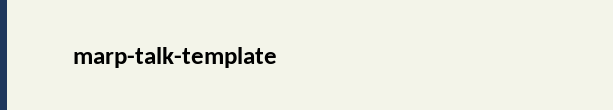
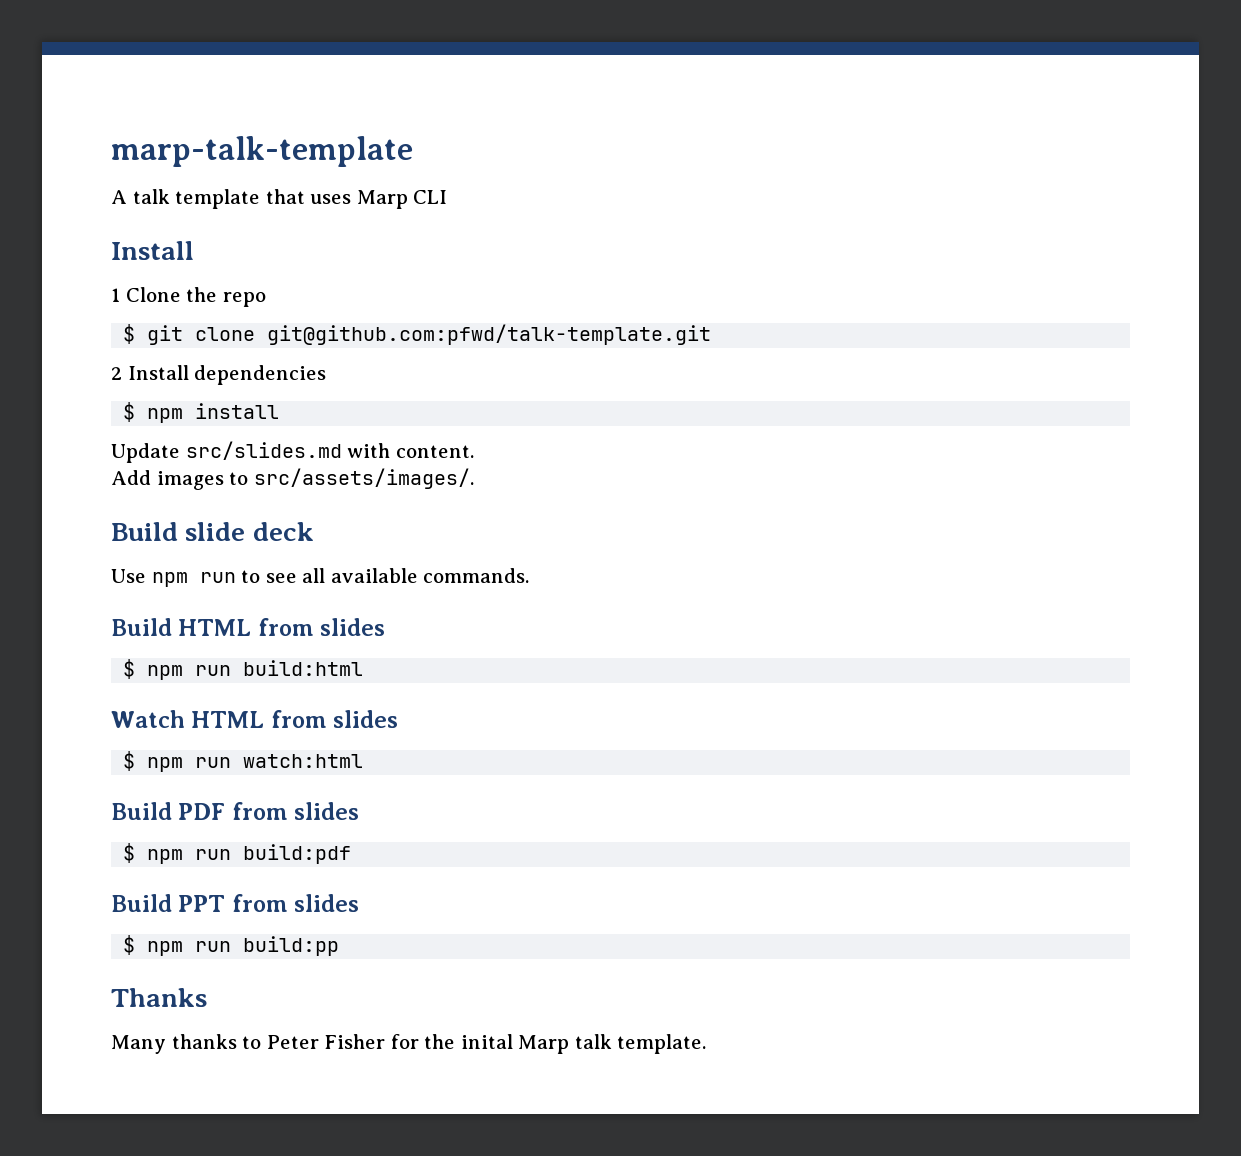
(277, 57) none -> [111,189,448,209] [111,241,194,260] [111,287,266,307] [123,324,712,345] [111,365,327,385] [123,402,280,423] [111,441,474,463] [111,468,474,490] [111,522,314,541] [111,568,530,587] [111,618,386,636] [123,659,364,680] [111,710,399,728] [123,751,364,772] [111,802,360,820] [123,843,352,864] [111,894,360,912] [123,935,340,956] [111,988,207,1007] [111,1034,707,1054] // A talk template that uses Marp CLI // Install // 1 Clone the repo // $ git clone git@github.com:pfwd/talk-template.git // 2 Install dependencies // $ npm install // Update src/slides.md with content. // Add images to src/assets/images/. // Build slide deck // Use npm run to see all available commands. // Build HTML from slides // $ npm run build:html // Watch HTML from slides // $ npm run watch:html // Build PDF from slides // $ npm run build:pdf // Build PPT from slides // $ npm run build:pp // Thanks // Many thanks to Peter Fisher for the inital Marp talk template.

